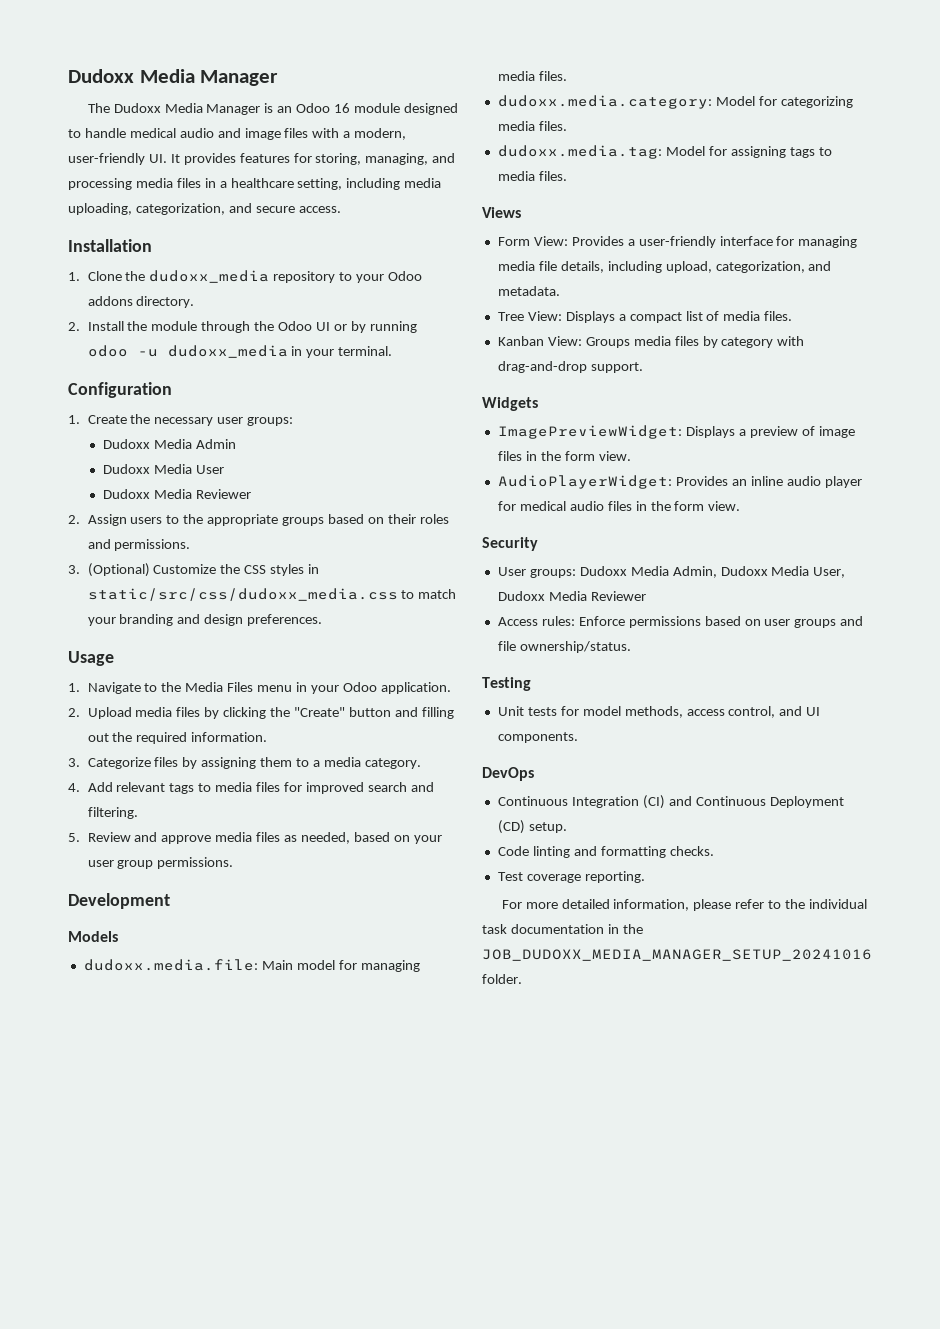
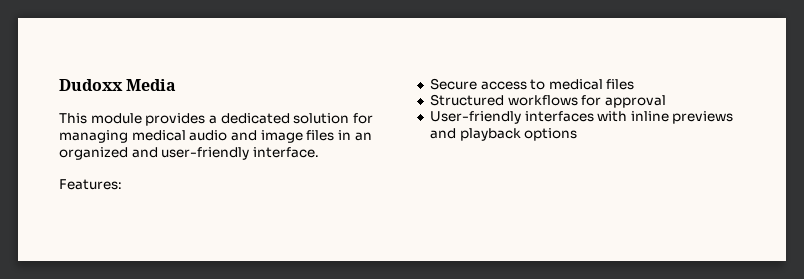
[68,69,279,86] [87,103,458,115] [68,128,126,138] Dudoxx Media Manager // The Dudoxx Media Manager is an Odoo 16 module designed to handle -> [59,79,177,91] [59,113,373,126] [59,130,128,143] Dudoxx Media // This module provides a dedicated solution for managing
[312,128,407,140] [68,153,456,165] [68,178,442,190] [68,203,341,215] [68,239,152,252] [68,270,423,283] [87,296,195,308] [68,321,417,333] [87,345,393,358] [68,382,172,398] [68,414,294,426] [103,439,237,449] [103,464,225,474] [103,489,252,499] [68,514,449,526] [87,539,191,551] [68,563,320,577] [87,588,457,601] [87,614,323,626] [68,651,114,666] [68,682,451,694] [68,707,454,719] [87,732,268,744] [68,757,421,769] [68,782,434,794] [87,807,138,819] [68,832,442,844] [87,857,234,869] [68,893,170,909] [68,931,118,942] [83,959,420,972] [497,71,567,81] [497,95,853,109] [497,121,567,131] [497,145,832,159] [497,171,567,181] [482,207,521,218] [497,236,858,248] [497,261,832,273] [497,286,560,296] [497,311,793,323] [497,336,805,348] [497,361,643,373] [482,397,538,411] [497,425,855,439] [497,451,631,461] [497,475,862,489] [497,501,741,511] [482,537,538,551] [497,566,846,578] [497,591,646,601] [497,616,864,628] [497,641,631,653] [482,677,531,691] [497,706,821,718] [497,732,578,743] [482,767,534,781] [497,795,844,809] [497,820,567,834] [497,846,714,858] [497,871,645,883] [501,899,867,911] [482,924,643,934] [482,949,872,961] [482,974,522,984] with a modern, user-friendly UI. It provides features for storing, managing, and processing media files in a healthcare setting, including media uploading, categorization, and secure access. // Installation // 1. Clone the dudoxx_media repository to your Odoo addons directory. // 2. Install the module through the Odoo UI or by running odoo -u dudoxx_media in your terminal. // Configuration // 1. Create the necessary user groups: // Dudoxx Media Admin // Dudoxx Media User // Dudoxx Media Reviewer // 2. Assign users to the appropriate groups based on their roles and permissions. // 3. (Optional) Customize the CSS styles in static/src/css/dudoxx_media.css to match your branding and design preferences. // Usage // 1. Navigate to the Media Files menu in your Odoo application. // 2. Upload media files by clicking the "Create" button and filling out the required information. // 3. Categorize files by assigning them to a media category. // 4. Add relevant tags to media files for improved search and filtering. // 5. Review and approve media files as needed, based on your user group permissions. // Development // Models // dudoxx.media.file: Main model for managing media files. // dudoxx.media.category: Model for categorizing media files. // dudoxx.media.tag: Model for assigning tags to media files. // Views // Form View: Provides a user-friendly interface for managing media file details, including upload, categorization, and metadata. // Tree View: Displays a compact list of media files. // Kanban View: Groups media files by category with drag-and-drop support. // Widgets // ImagePreviewWidget: Displays a preview of image files in the form view. // AudioPlayerWidget: Provides an inline audio player for medical audio files in the form view. // Security // User groups: Dudoxx Media Admin, Dudoxx Media User, Dudoxx Media Reviewer // Access rules: Enforce permissions based on user groups and file ownership/status. // Testing // Unit tests for model methods, access control, and UI components. // DevOps // Continuous Integration (CI) and Continuous Deployment (CD) setup. // Code linting and formatting checks. // Test coverage reporting. // For more detailed information, please refer to the individual task documentation in the JOB_DUDOXX_MEDIA_MANAGER_SETUP_20241016 folder. -> [337,130,372,141] [59,147,319,160] [59,179,122,190] [429,78,635,90] [429,94,666,108] [429,111,734,124] [429,128,578,141] in an organized and user-friendly interface. // Features: // Secure access to medical files // Structured workflows for approval // User-friendly interfaces with inline previews and playback options

